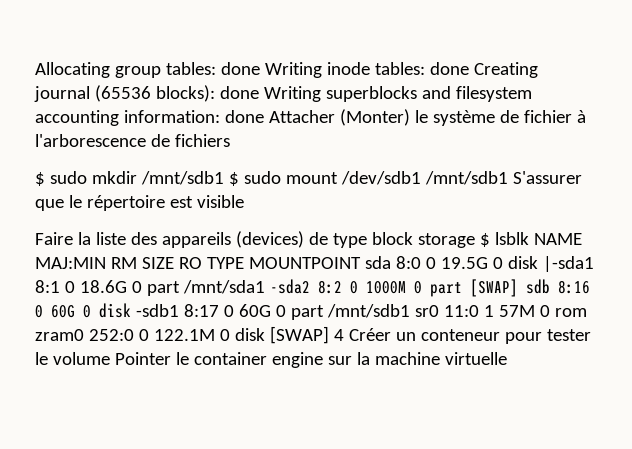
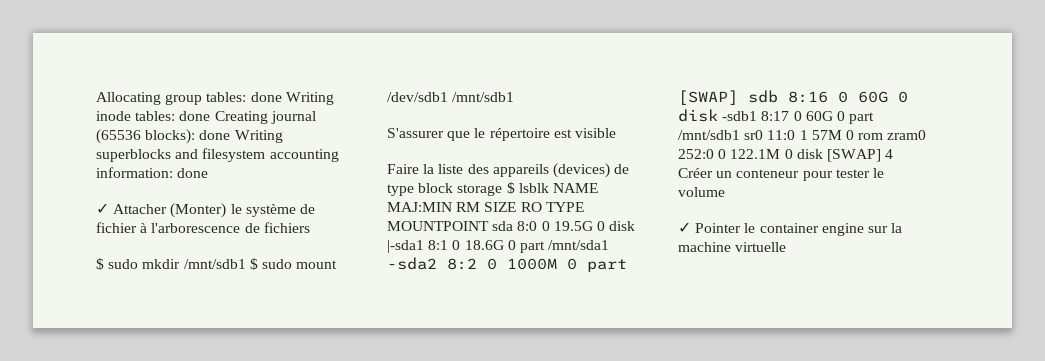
(264, 116) none -> [96,203,109,214] // ✓
(508, 178) none -> (515, 97) //
(110, 358) none -> [678,222,691,233] // ✓

